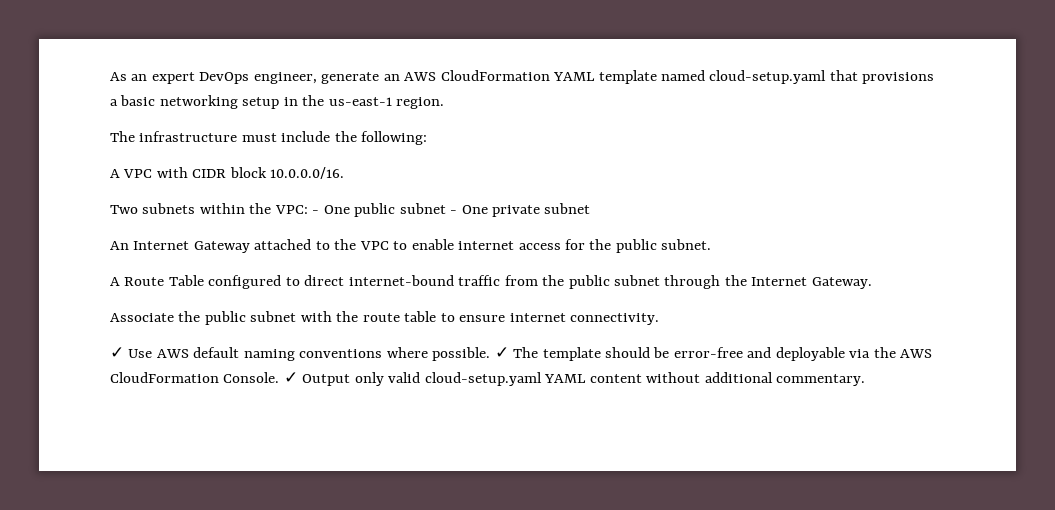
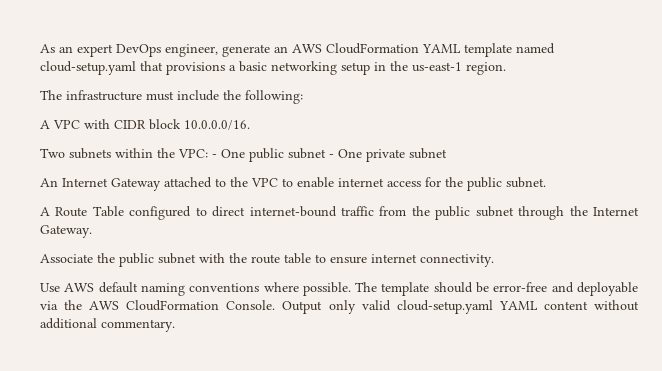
[110,347,124,358] ✓ -> (494, 260) none
[494,347,509,358] ✓ -> (351, 289) none
[283,372,298,383] ✓ -> (276, 305) none

